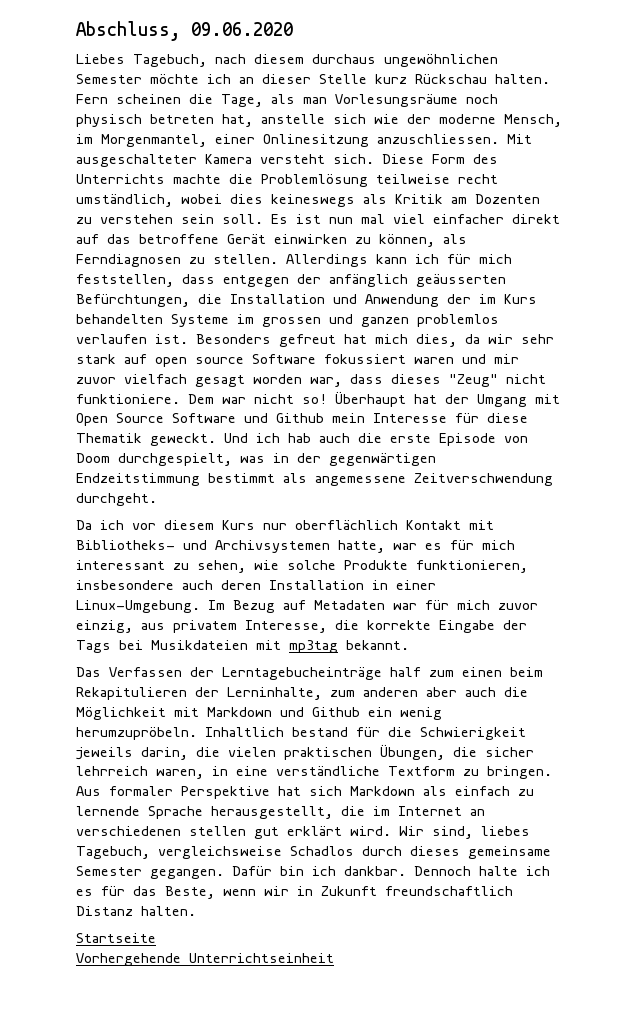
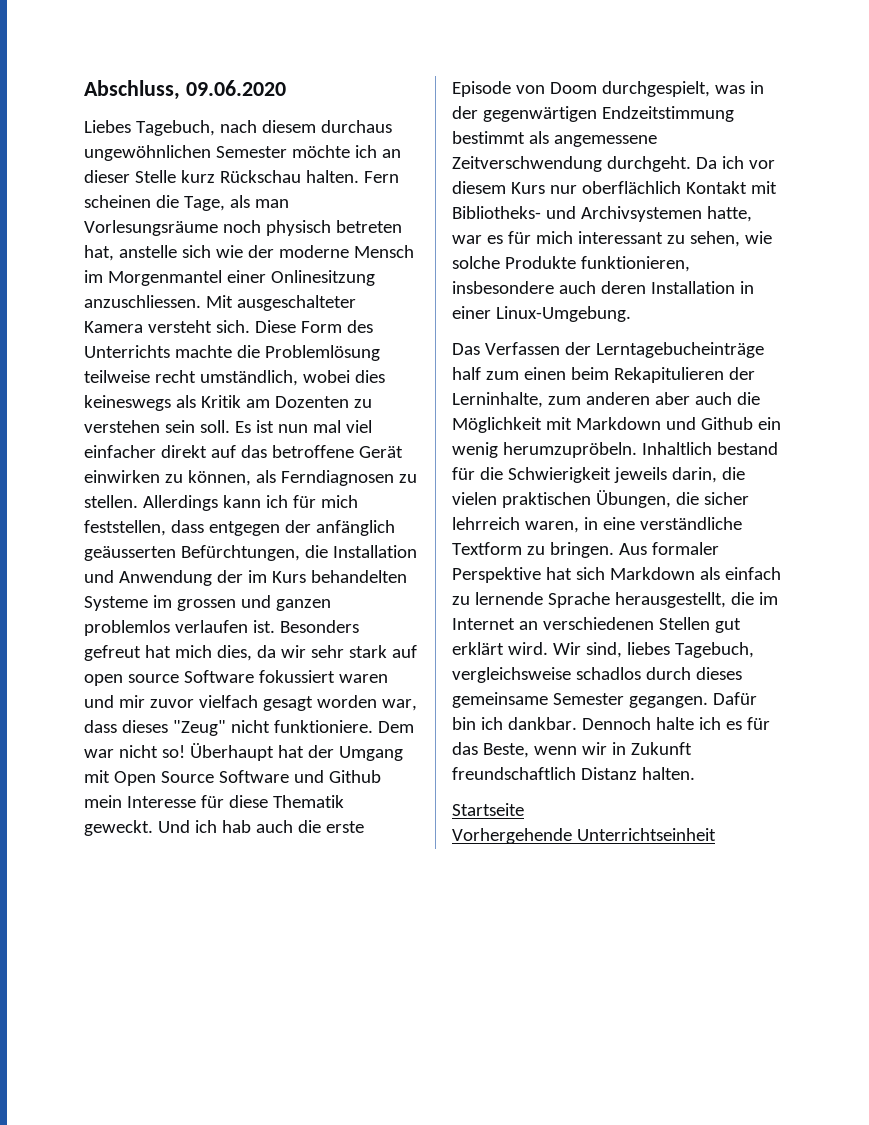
[504,114,562,127] [76,134,207,147] Mensch, im Morgenmantel, -> [353,245,414,258] [84,270,222,286] Mensch im Morgenmantel
(157, 499) // -> (691, 164) none
[208,600,538,613] [76,620,527,633] [76,640,409,653] Im Bezug auf Metadaten war für mich zuvor einzig, aus privatem Interesse, die korrekte Eingabe der Tags bei Musikdateien mit mp3tag bekannt. -> (631, 314) none
[189,826,246,836] stellen -> [658,617,710,630] Stellen
[290,846,354,856] Schadlos -> [575,667,641,680] schadlos

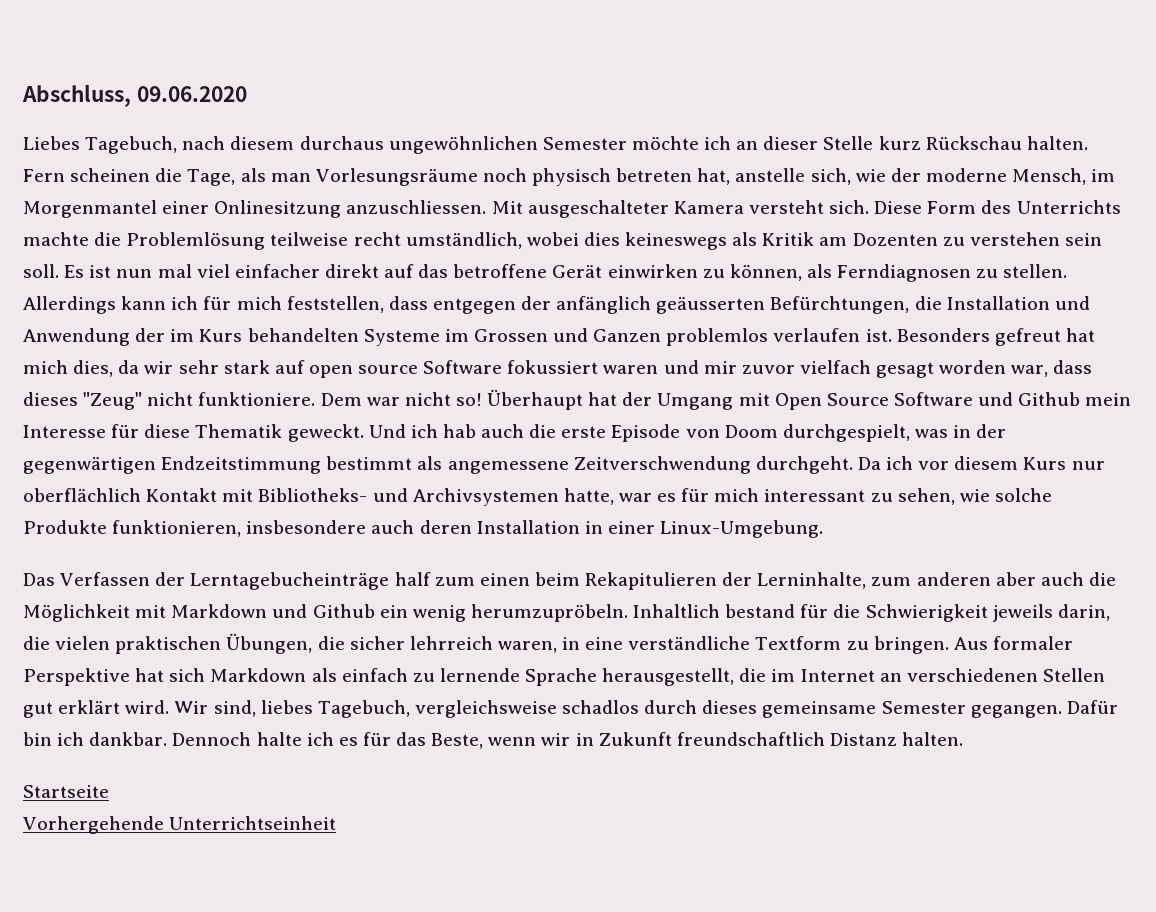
[181,245,211,258] sich -> [810,168,851,185] sich,
[353,245,414,258] Mensch -> [1012,168,1087,185] Mensch,
[176,595,331,611] grossen und ganzen -> [473,328,662,342] Grossen und Ganzen

